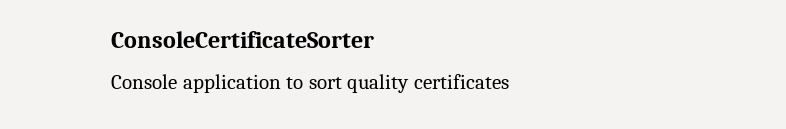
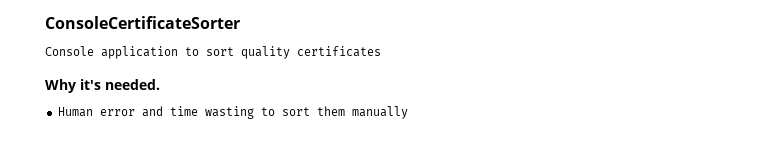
(509, 81) none -> [45,79,160,93] [57,106,408,119] // Why it's needed. // Human error and time wasting to sort them manually

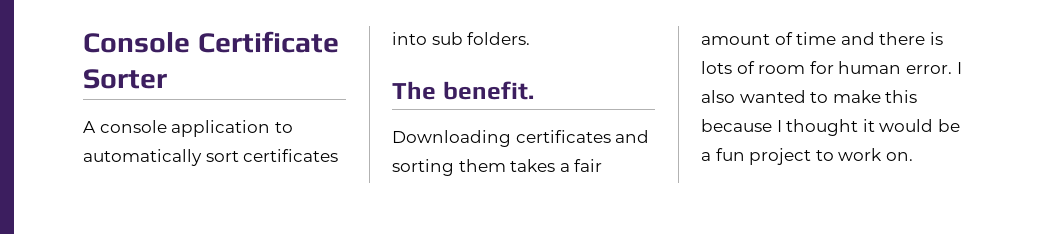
[45,16,240,29] [45,46,381,59] [45,79,160,93] [57,106,408,119] ConsoleCertificateSorter // Console application to sort quality certificates // Why it's needed. // Human error and time wasting to sort them manually -> [83,31,339,53] [83,69,167,89] [83,120,293,137] [83,149,339,166] [392,32,531,45] [392,81,534,100] [392,130,650,147] [392,159,603,176] [701,32,943,45] [701,61,962,74] [701,90,918,103] [701,119,960,136] [701,148,913,165] Console Certificate Sorter // A console application to automatically sort certificates into sub folders. // The benefit. // Downloading certificates and sorting them takes a fair amount of time and there is lots of room for human error. I also wanted to make this because I thought it would be a fun project to work on.

